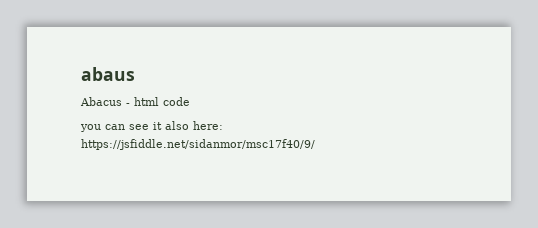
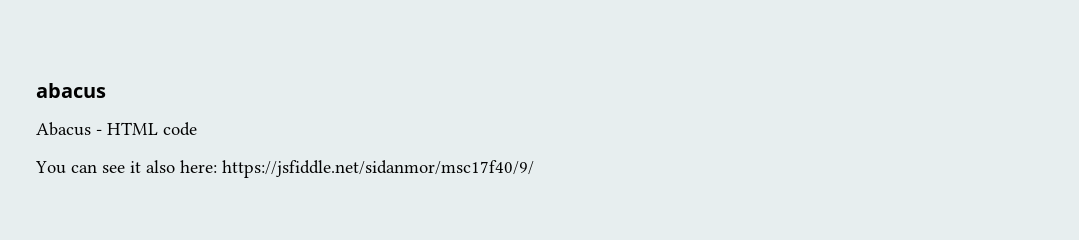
[81,67,135,81] abaus -> [36,83,106,98] abacus
[134,97,159,106] html -> [107,122,158,135] HTML
[80,124,101,132] you -> [35,161,66,174] You

